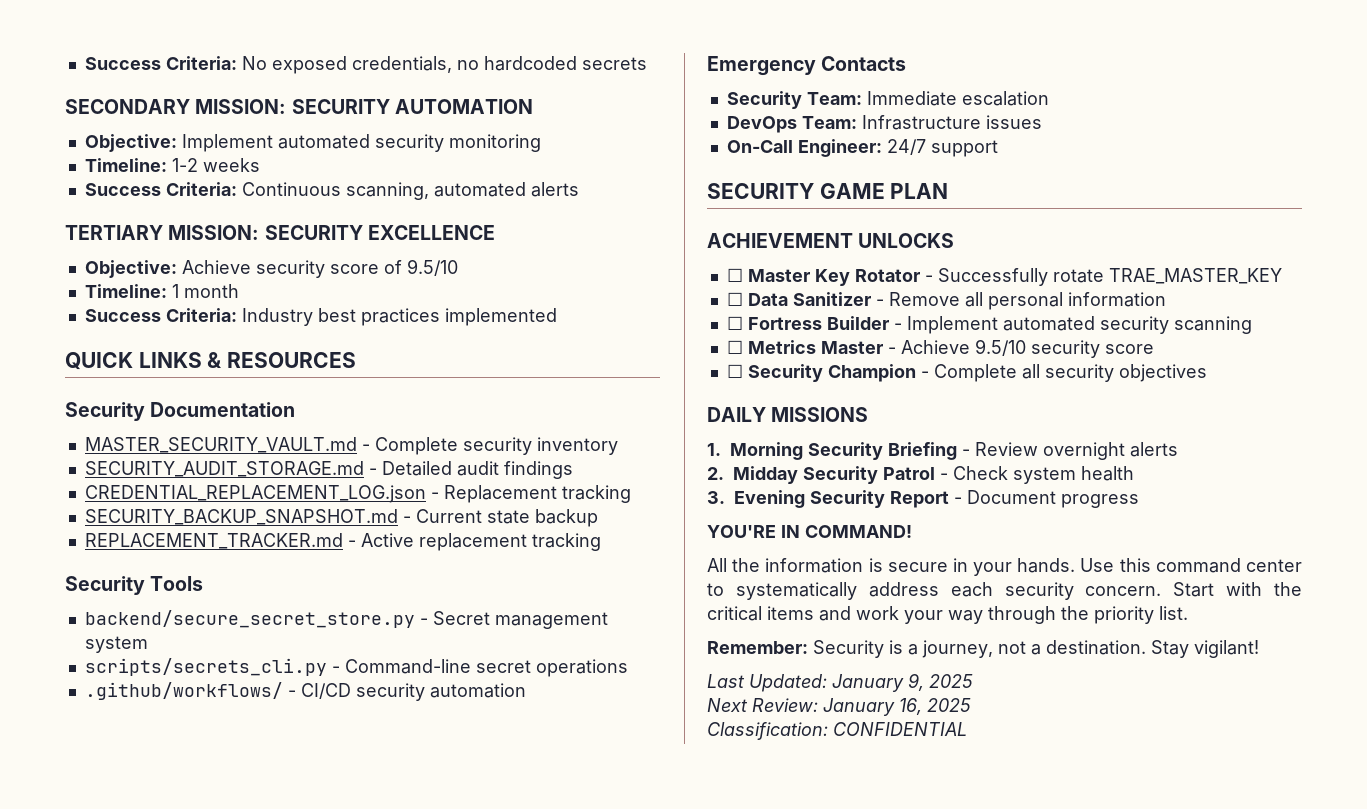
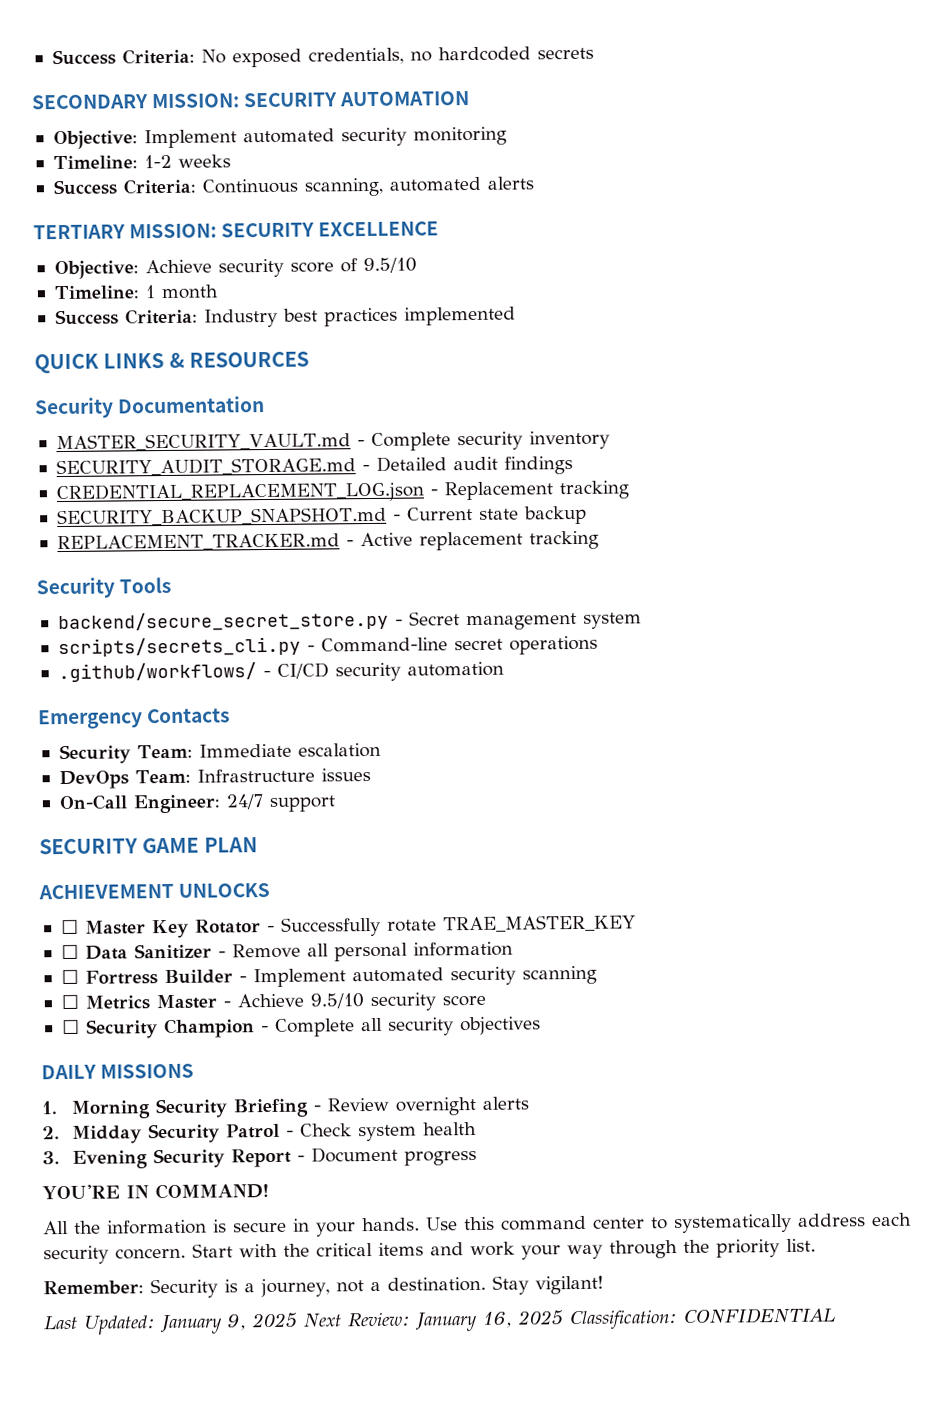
(973, 681) // -> (298, 1320) none
(971, 705) // -> (564, 1318) none

